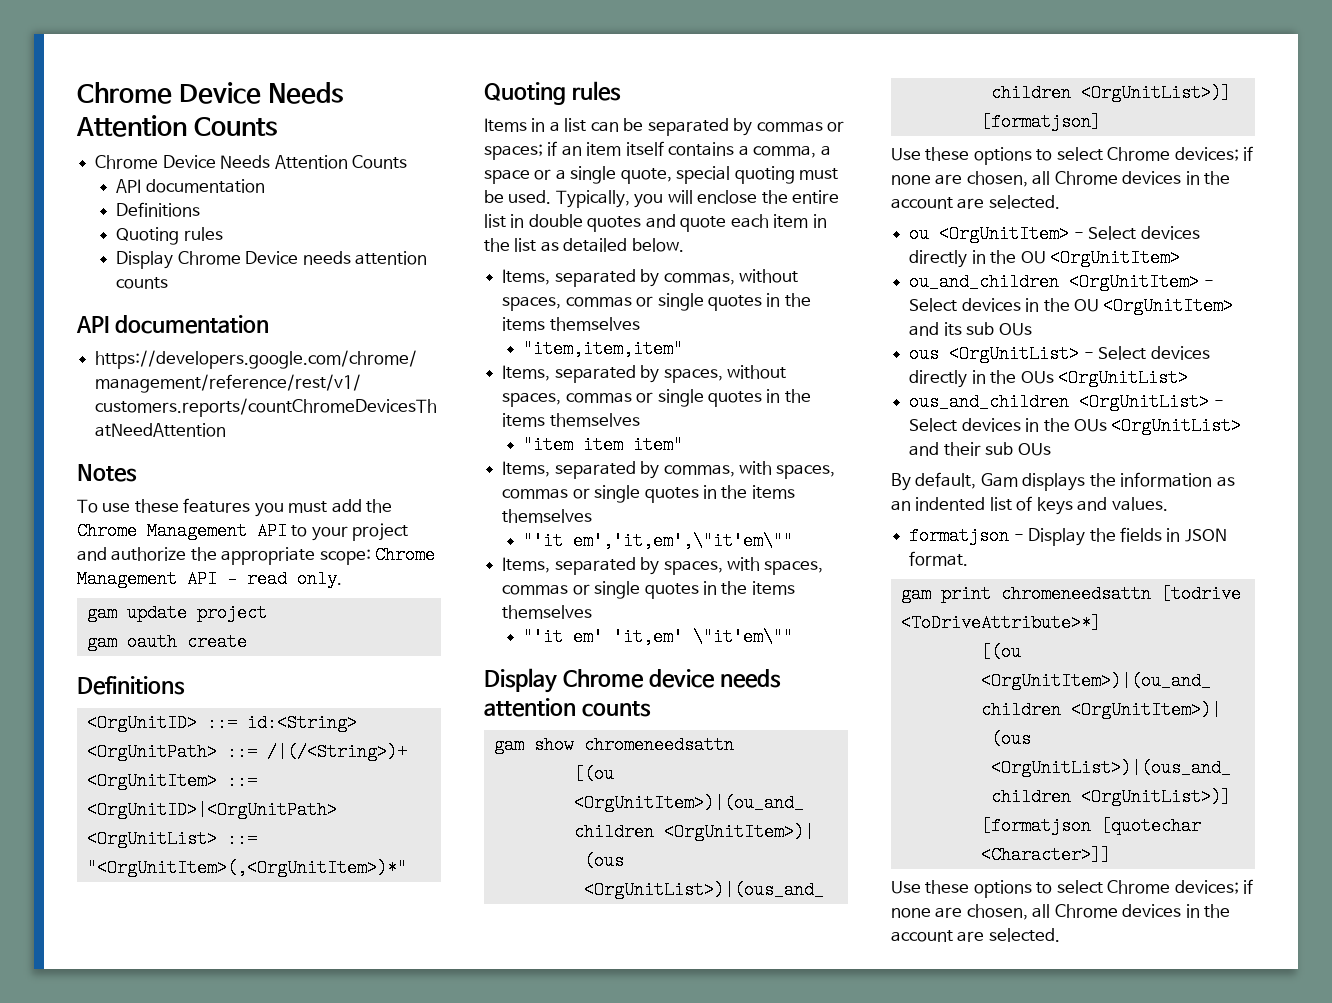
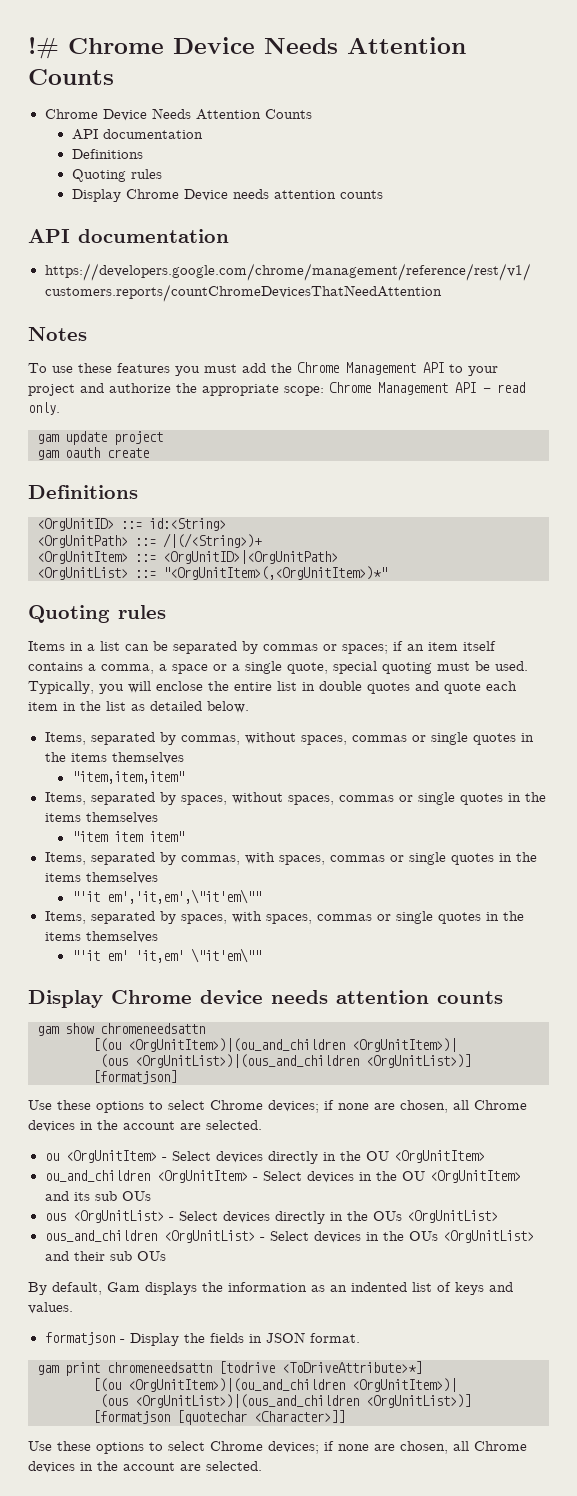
(77, 93) none -> [28,37,59,59] !#

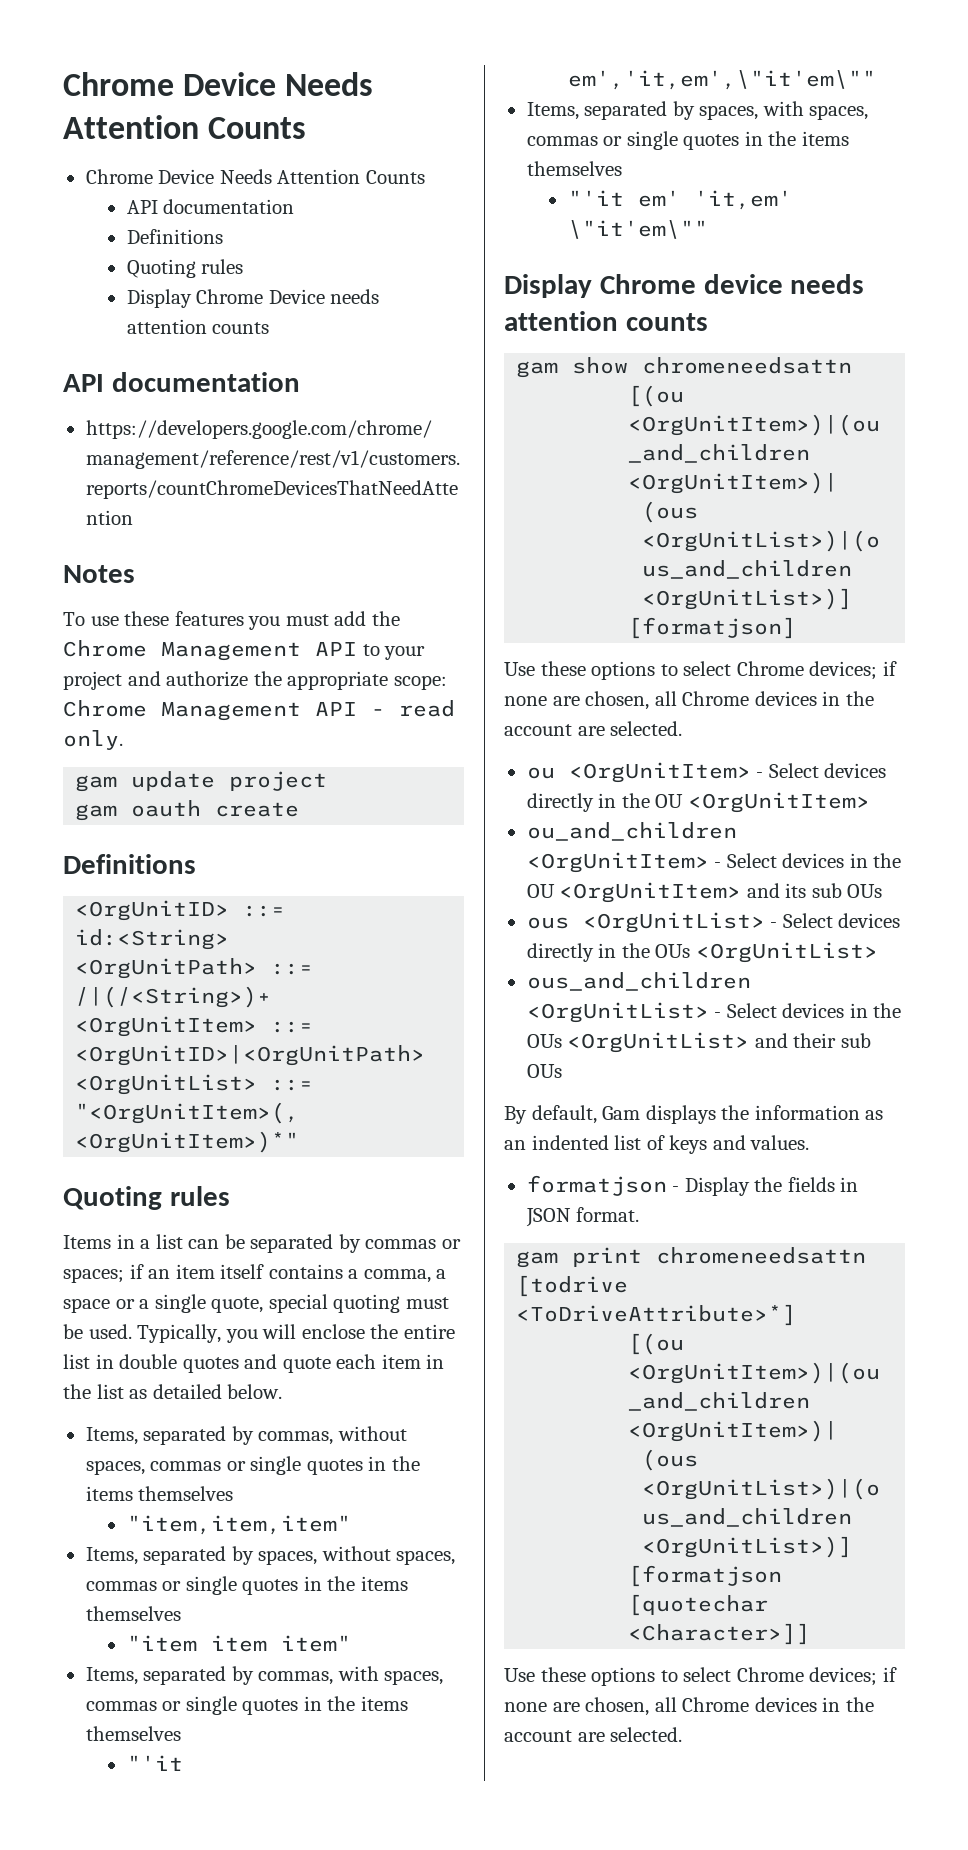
[28,37,59,59] !# -> (63, 84) none

